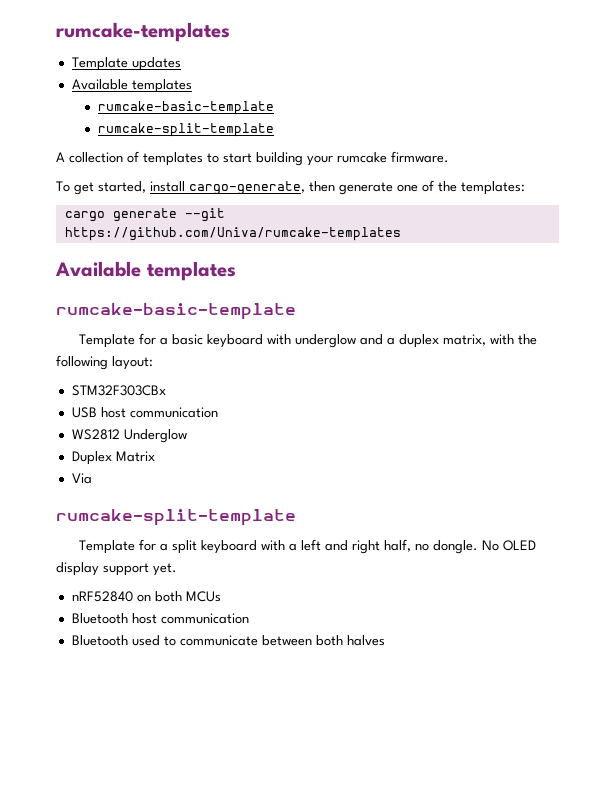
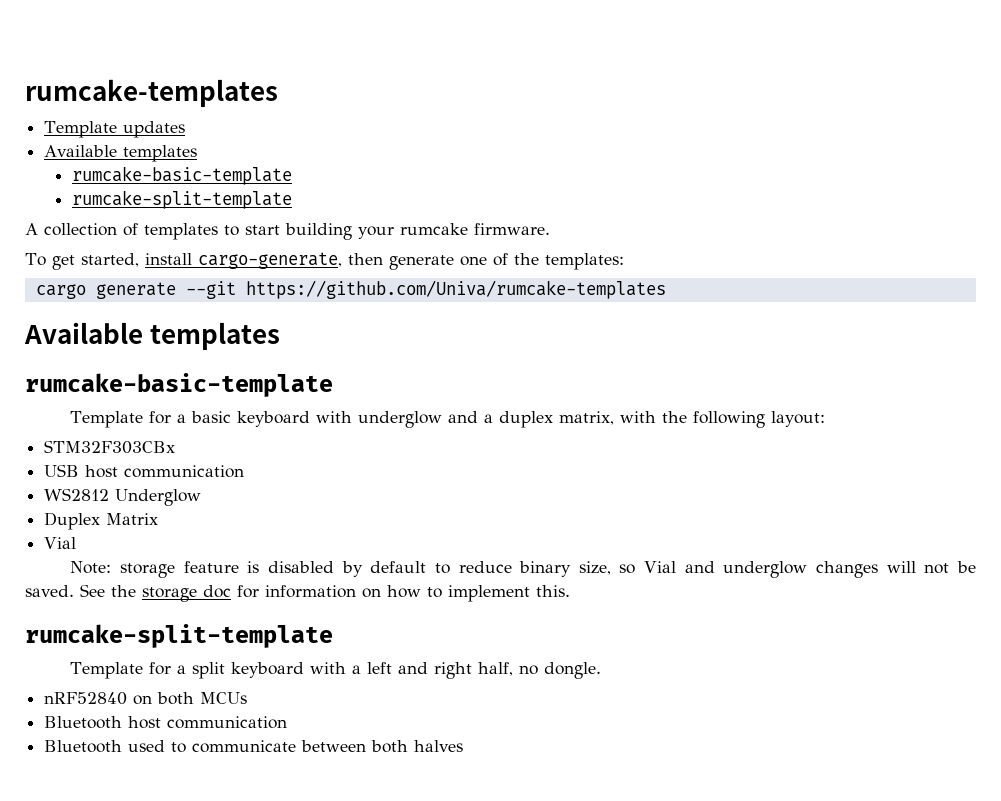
[71,473,92,484] Via -> [44,537,77,549] [70,561,976,578] [25,584,570,602] Vial // Note: storage feature is disabled by default to reduce binary size, so Vial and underglow changes will not be saved. See the storage doc for information on how to implement this.
[481,540,536,551] [56,562,177,576] No OLED display support yet. -> (602, 670) none

